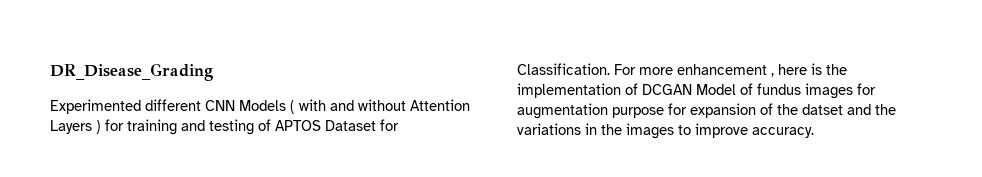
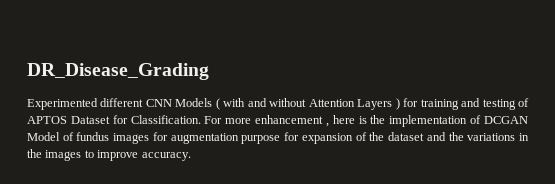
[802,104,843,115] datset -> [388,132,425,141] dataset

